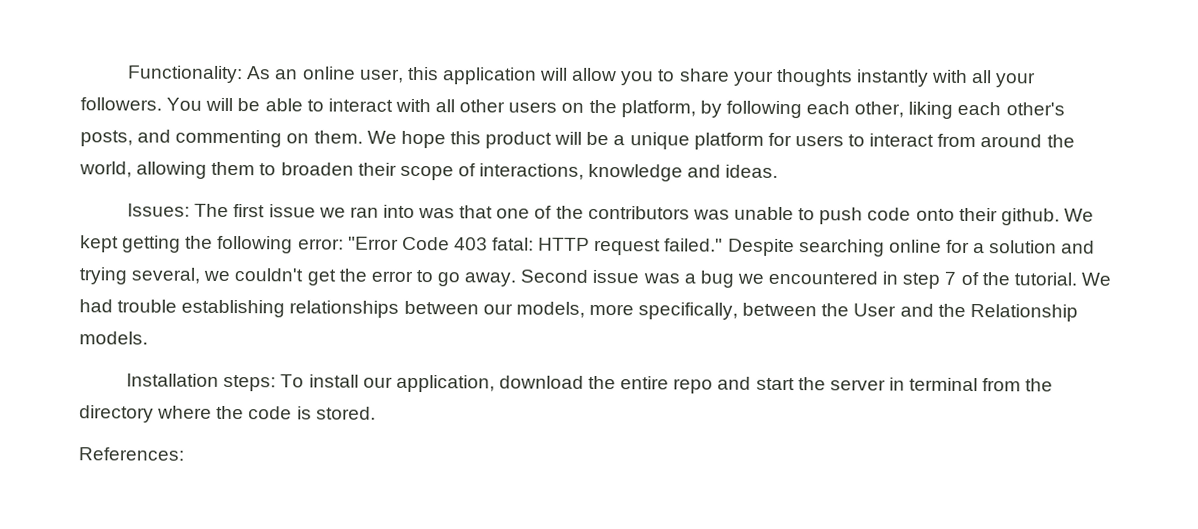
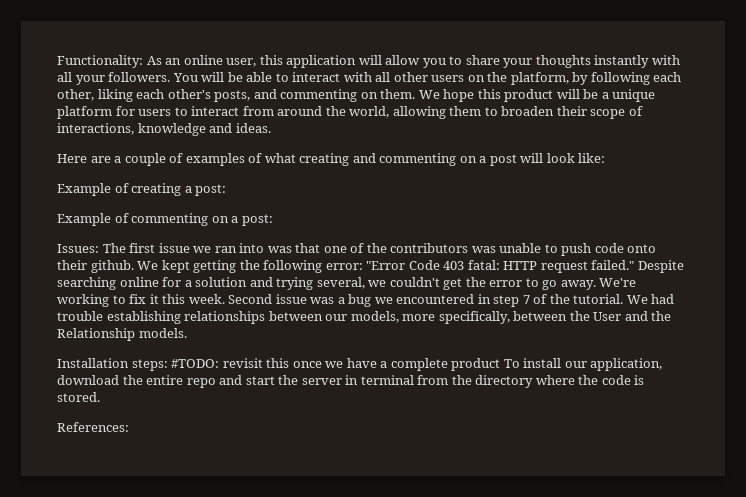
(779, 171) none -> [57,153,606,166] [57,183,227,196] [57,213,273,226] // Here are a couple of examples of what creating and commenting on a post will look like: // Example of creating a post: // Example of commenting on a post:
(517, 279) none -> [599,278,637,287] [57,294,225,307] We're working to fix it this week.
(277, 383) none -> [171,358,501,371] #TODO: revisit this once we have a complete product

